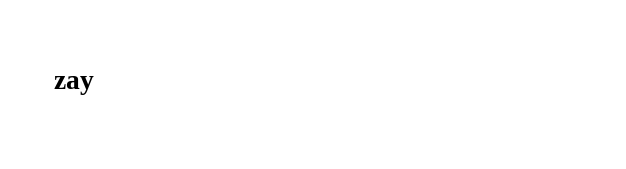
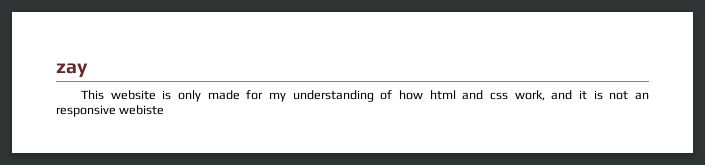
(94, 85) none -> [81,90,650,102] [56,105,165,117] // This website is only made for my understanding of how html and css work, and it is not an responsive webiste

